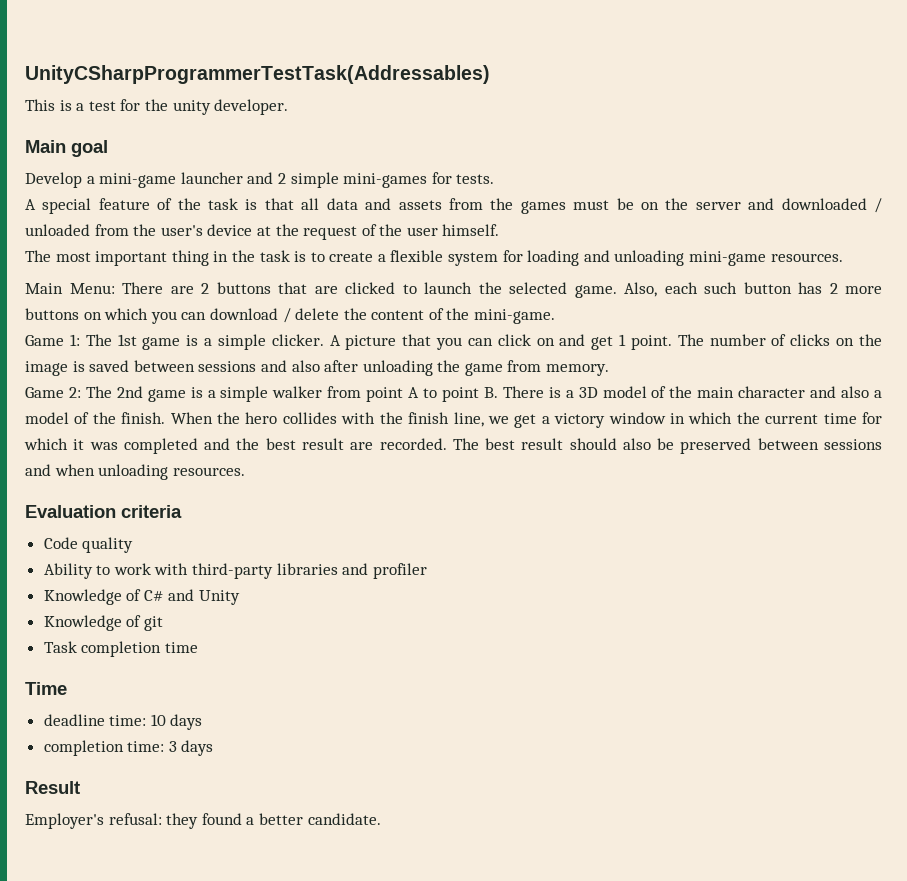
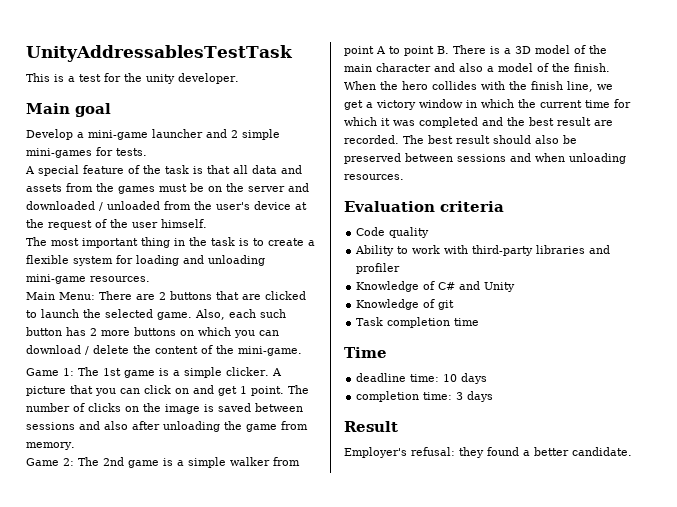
[25,65,490,84] UnityCSharpProgrammerTestTask(Addressables) -> [26,45,293,62] UnityAddressablesTestTask

